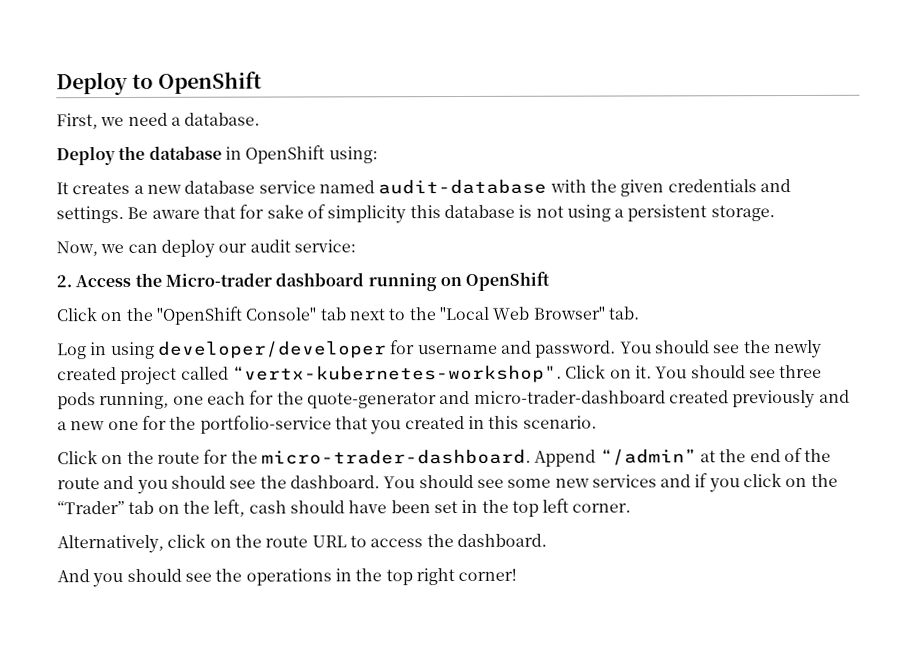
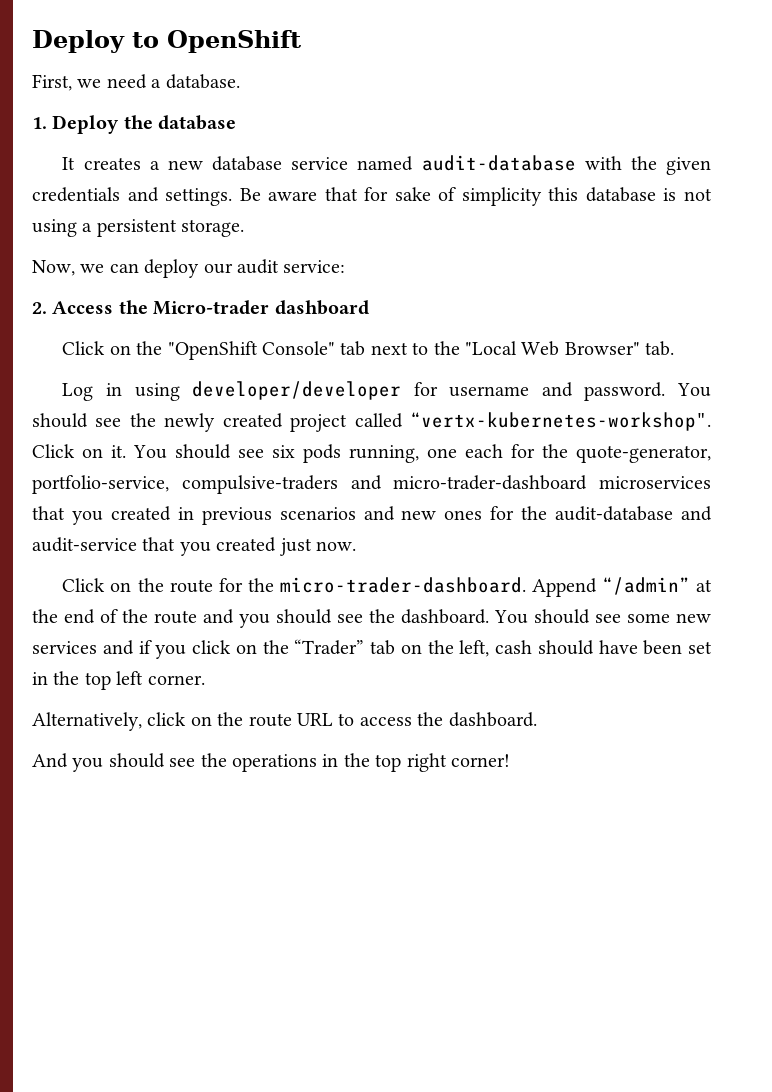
(261, 119) none -> [32,117,47,129] 1.
[224,145,378,164] in OpenShift using: -> (237, 122) none
[367,271,551,292] running on OpenShift -> (369, 307) none
[779,364,823,379] three -> [272,445,295,458] six
[306,389,850,409] [57,415,597,435] quote-generator and micro-trader-dashboard created previously and a new one for the portfolio-service that you created in this scenario. -> [576,445,711,463] [32,475,711,494] [32,506,712,525] [32,537,356,556] quote-generator, portfolio-service, compulsive-traders and micro-trader-dashboard microservices that you created in previous scenarios and new ones for the audit-database and audit-service that you created just now.

